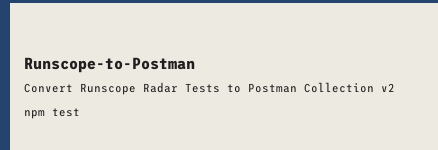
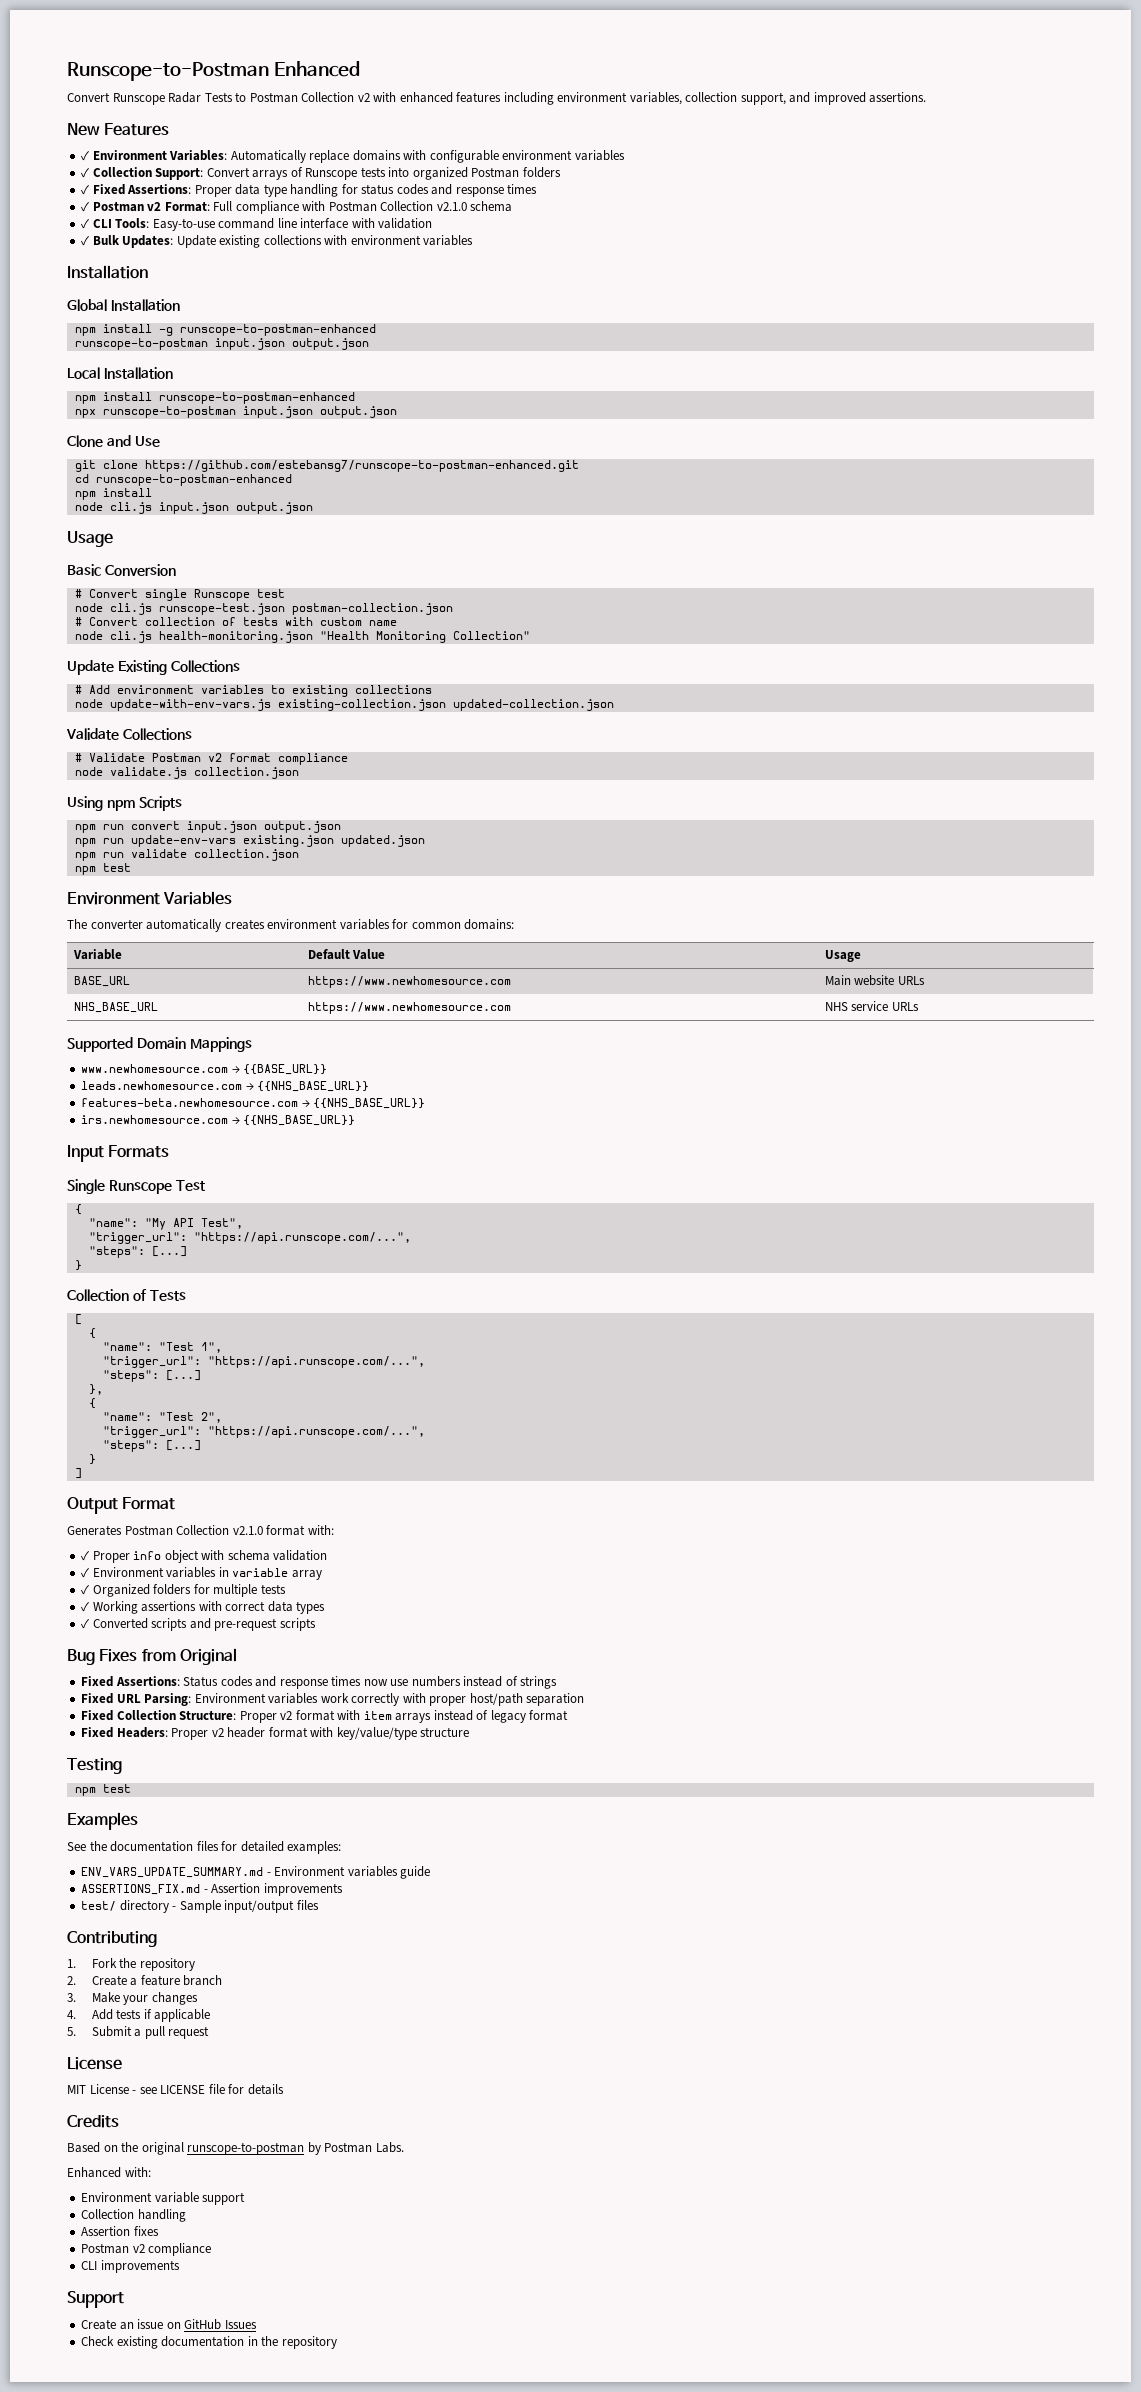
(195, 65) none -> [273,61,360,77] Enhanced
[24,108,80,119] // npm test -> [373,92,927,105] [67,123,170,136] [81,150,625,163] [81,167,561,180] [81,184,538,197] [81,201,513,214] [81,218,433,231] [81,235,474,248] [67,265,148,279] [67,299,180,311] [74,324,376,336] [74,338,369,350] [67,367,173,379] [74,392,355,404] [74,406,397,418] [67,435,160,447] [74,460,579,472] [74,474,292,486] [74,488,152,500] [74,502,313,514] [67,531,113,547] [67,564,176,576] [74,589,285,601] [74,603,453,615] [74,617,397,626] [74,631,530,643] [67,660,240,675] [74,685,432,697] [74,699,614,711] [66,728,192,740] [74,753,348,765] [74,767,299,779] [67,796,182,811] [74,821,341,833] [74,835,425,847] [74,849,299,861] [74,863,131,875] [67,891,233,905] [67,919,515,932] [72,949,122,960] [307,949,386,960] [824,950,861,962] [73,976,130,987] [307,976,511,988] [824,975,925,986] [73,1002,158,1013] [307,1002,511,1014] [824,1001,919,1011] [67,1037,252,1052] [81,1064,328,1075] [81,1081,370,1092] [81,1098,426,1109] [81,1115,356,1126] [67,1145,170,1162] [67,1179,205,1194] [74,1204,82,1215] [88,1218,243,1230] [88,1232,411,1244] [88,1246,187,1258] [74,1260,82,1271] [67,1289,186,1301] [74,1314,82,1325] [88,1328,96,1339] [102,1342,222,1353] [102,1356,425,1368] [102,1370,201,1382] [88,1384,103,1395] [88,1398,96,1409] [102,1412,222,1423] [102,1426,425,1438] [102,1440,201,1452] [88,1454,96,1465] [74,1468,82,1479] [67,1497,176,1514] [67,1525,334,1536] [81,1550,328,1563] [81,1567,322,1580] [81,1584,286,1597] [81,1601,326,1614] [81,1618,316,1631] [67,1648,237,1665] [81,1676,558,1689] [81,1693,585,1706] [81,1710,569,1723] [81,1727,470,1740] [67,1758,122,1774] [74,1784,131,1796] [67,1812,138,1830] [67,1841,342,1854] [81,1866,431,1879] [81,1883,343,1896] [81,1900,319,1913] [67,1931,157,1947] [67,1958,195,1971] [67,1975,223,1986] [67,1992,198,2005] [67,2009,211,2022] [67,2026,210,2039] [67,2057,122,2070] [67,2084,284,2095] [67,2115,119,2128] [67,2142,404,2155] [67,2167,151,2178] [81,2192,246,2205] [81,2209,186,2222] [81,2226,159,2236] [81,2243,212,2256] [81,2260,180,2273] [67,2291,124,2308] [81,2319,257,2330] [81,2336,337,2349] with enhanced features including environment variables, collection support, and improved assertions. // New Features // ✓ Environment Variables: Automatically replace domains with configurable environment variables // ✓ Collection Support: Convert arrays of Runscope tests into organized Postman folders // ✓ Fixed Assertions: Proper data type handling for status codes and response times // ✓ Postman v2 Format: Full compliance with Postman Collection v2.1.0 schema // ✓ CLI Tools: Easy-to-use command line interface with validation // ✓ Bulk Updates: Update existing collections with environment variables // Installation // Global Installation // npm install -g runscope-to-postman-enhanced // runscope-to-postman input.json output.json // Local Installation // npm install runscope-to-postman-enhanced // npx runscope-to-postman input.json output.json // Clone and Use // git clone https://github.com/estebansg7/runscope-to-postman-enhanced.git // cd runscope-to-postman-enhanced // npm install // node cli.js input.json output.json // Usage // Basic Conversion // # Convert single Runscope test // node cli.js runscope-test.json postman-collection.json // # Convert collection of tests with custom name // node cli.js health-monitoring.json "Health Monitoring Collection" // Update Existing Collections // # Add environment variables to existing collections // node update-with-env-vars.js existing-collection.json updated-collection.json // Validate Collections // # Validate Postman v2 format compliance // node validate.js collection.json // Using npm Scripts // npm run convert input.json output.json // npm run update-env-vars existing.json updated.json // npm run validate collection.json // npm test // Environment Variables // The converter automatically creates environment variables for common domains: // Variable | Default Value | Usage // BASE_URL | https://www.newhomesource.com | Main website URLs // NHS_BASE_URL | https://www.newhomesource.com | NHS service URLs // Supported Domain Mappings // www.newhomesource.com → {{BASE_URL}} // leads.newhomesource.com → {{NHS_BASE_URL}} // features-beta.newhomesource.com → {{NHS_BASE_URL}} // irs.newhomesource.com → {{NHS_BASE_URL}} // Input Formats // Single Runscope Test // { // "name": "My API Test", // "trigger_url": "https://api.runscope.com/...", // "steps": [...] // } // Collection of Tests // [ // { // "name": "Test 1", // "trigger_url": "https://api.runscope.com/...", // "steps": [...] // }, // { // "name": "Test 2", // "trigger_url": "https://api.runscope.com/...", // "steps": [...] // } // ] // Output Format // Generates Postman Collection v2.1.0 format with: // ✓ Proper info object with schema validation // ✓ Environment variables in variable array // ✓ Organized folders for multiple tests // ✓ Working assertions with correct data types // ✓ Converted scripts and pre-request scripts // Bug Fixes from Original // Fixed Assertions: Status codes and response times now use numbers instead of strings // Fixed URL Parsing: Environment variables work correctly with proper host/path separation // Fixed Collection Structure: Proper v2 format with item arrays instead of legacy format // Fixed Headers: Proper v2 header format with key/value/type structure // Testing // npm test // Examples // See the documentation files for detailed examples: // ENV_VARS_UPDATE_SUMMARY.md - Environment variables guide // ASSERTIONS_FIX.md - Assertion improvements // test/ directory - Sample input/output files // Contributing // 1. Fork the repository // 2. Create a feature branch // 3. Make your changes // 4. Add tests if applicable // 5. Submit a pull request // License // MIT License - see LICENSE file for details // Credits // Based on the original runscope-to-postman by Postman Labs. // Enhanced with: // Environment variable support // Collection handling // Assertion fixes // Postman v2 compliance // CLI improvements // Support // Create an issue on GitHub Issues // Check existing documentation in the repository

